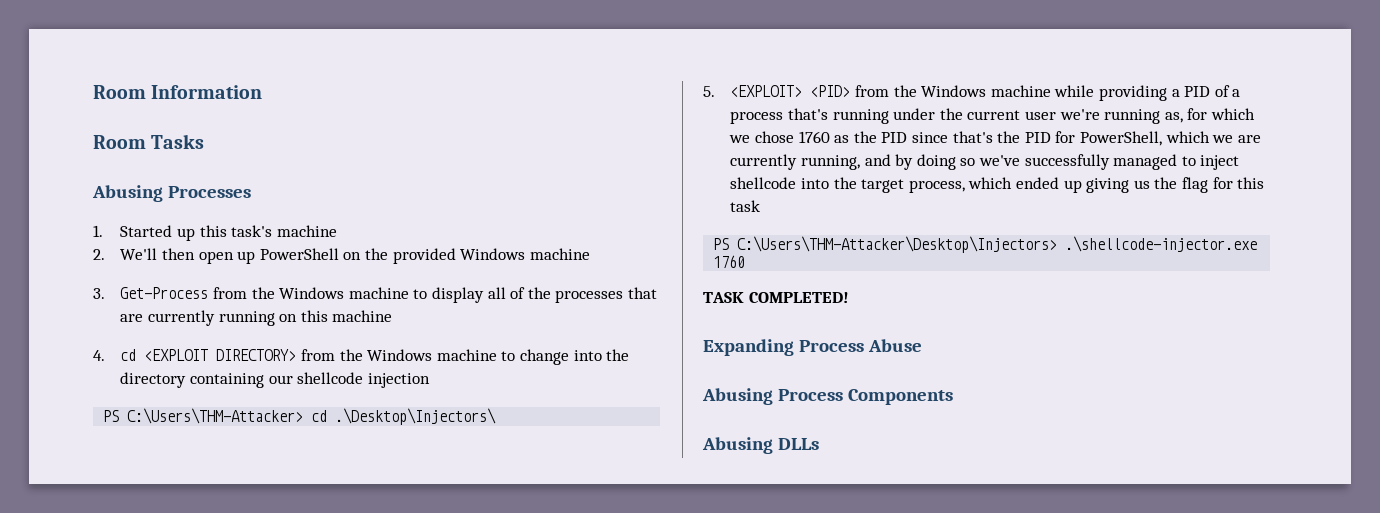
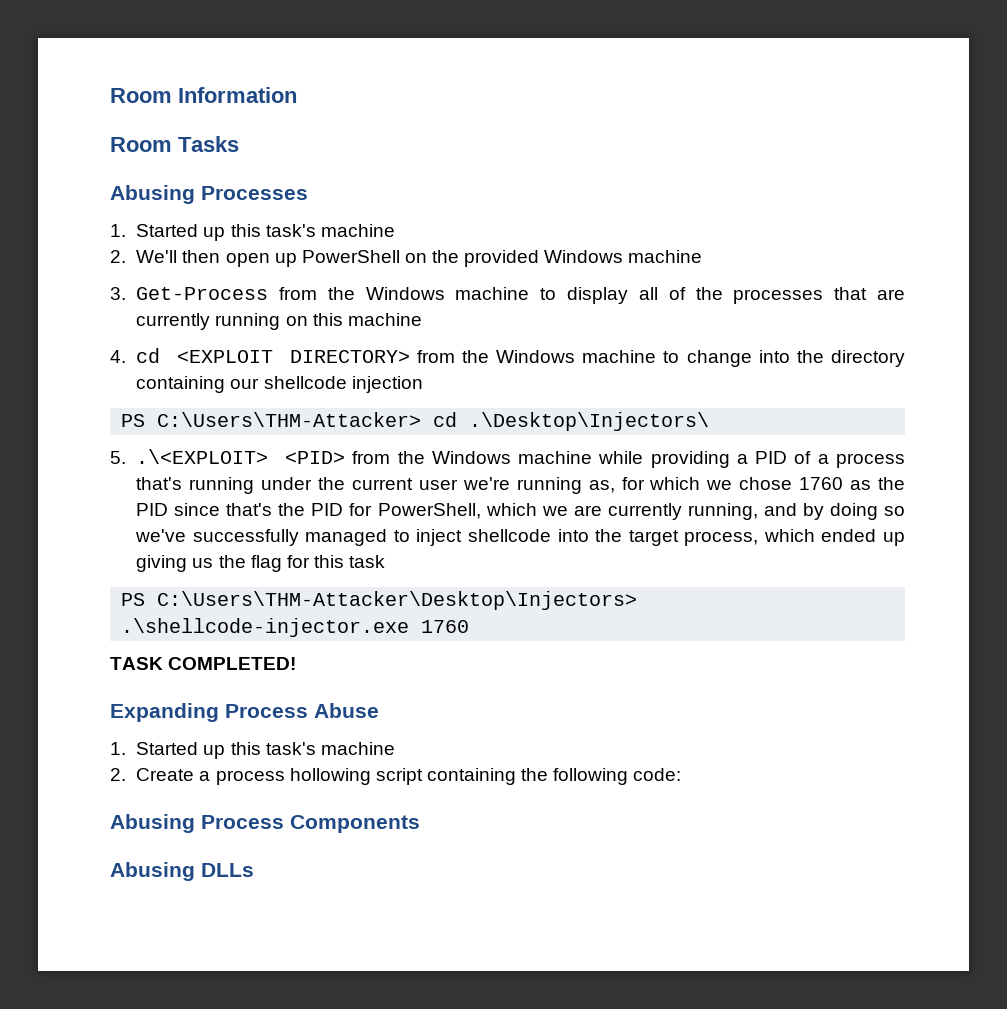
[730,85,803,97] <EXPLOIT> -> [136,449,269,464] .\<EXPLOIT>
(922, 345) none -> [110,742,395,759] [110,768,682,785] // 1. Started up this task's machine // 2. Create a process hollowing script containing the following code:

